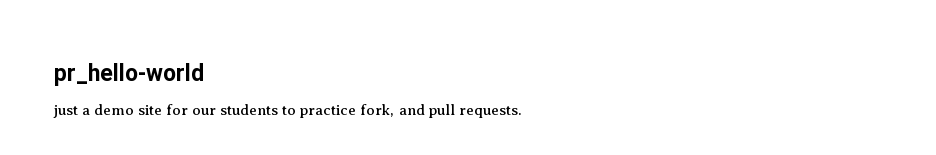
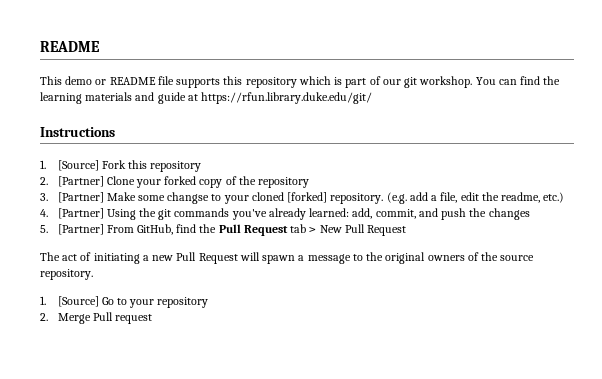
[54,63,204,86] [53,104,522,118] pr_hello-world // just a demo site for our students to practice fork, and pull requests. -> [40,41,100,52] [40,76,561,88] [40,92,373,104] [40,127,115,137] [40,160,202,172] [40,176,310,188] [40,192,565,204] [40,208,530,220] [40,224,407,236] [40,252,535,264] [40,269,93,280] [40,296,209,308] [40,312,152,324] README // This demo or README file supports this repository which is part of our git workshop. You can find the learning materials and guide at https://rfun.library.duke.edu/git/ // Instructions // 1. [Source] Fork this repository // 2. [Partner] Clone your forked copy of the repository // 3. [Partner] Make some changse to your cloned [forked] repository. (e.g. add a file, edit the readme, etc.) // 4. [Partner] Using the git commands you've already learned: add, commit, and push the changes // 5. [Partner] From GitHub, find the Pull Request tab > New Pull Request // The act of initiating a new Pull Request will spawn a message to the original owners of the source repository. // 1. [Source] Go to your repository // 2. Merge Pull request

